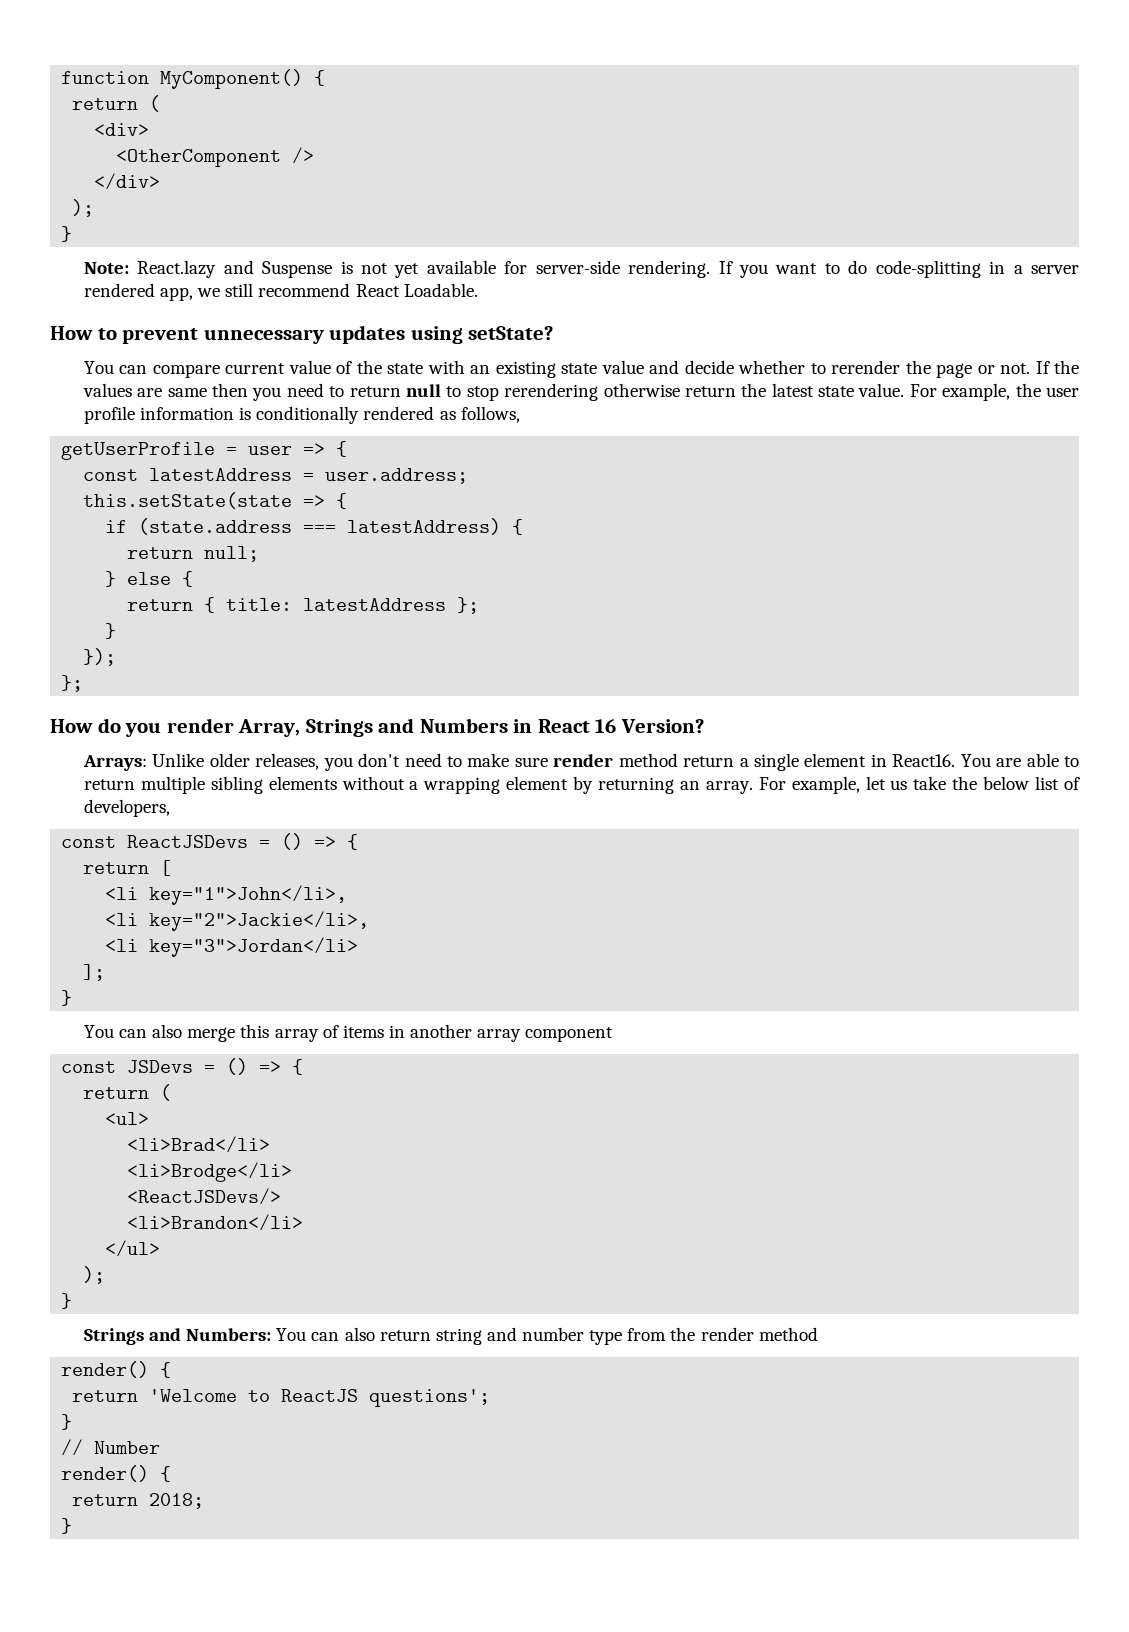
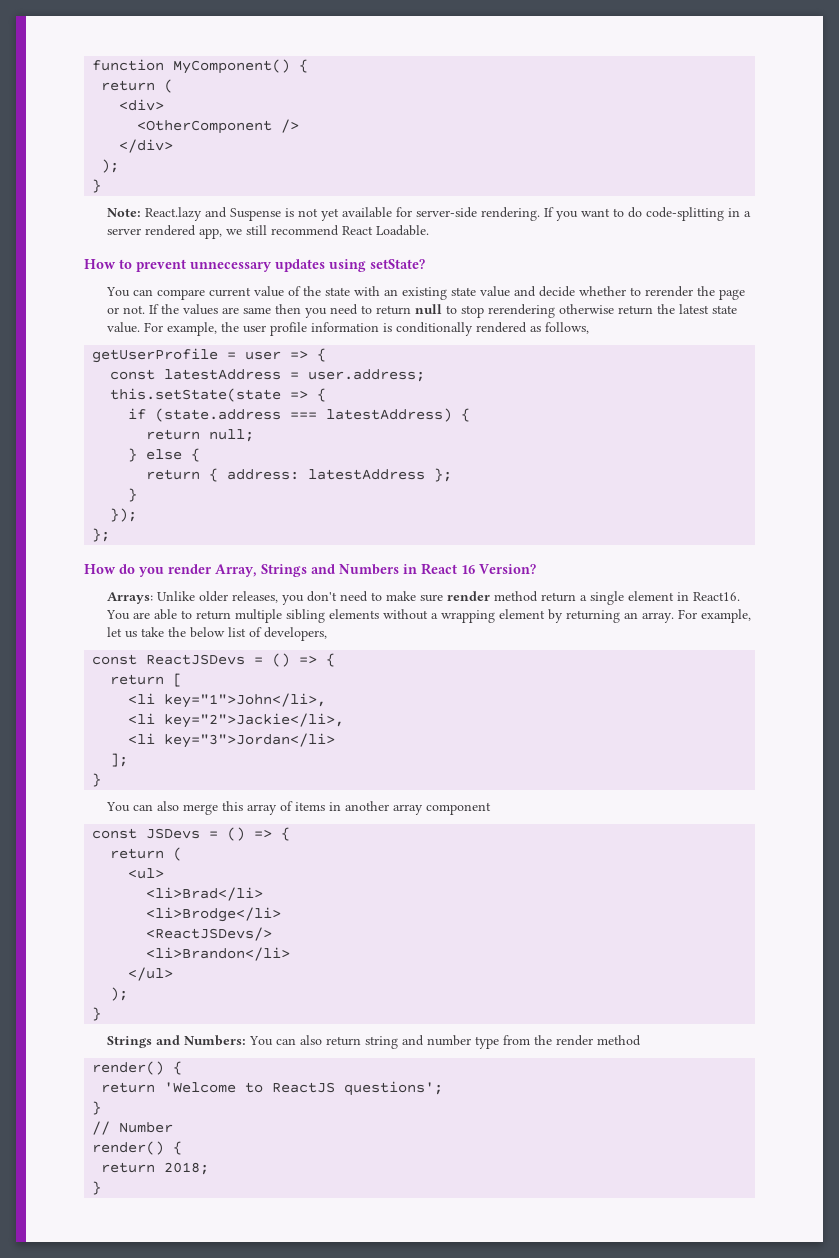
[226,598,293,611] title: -> [227,469,300,480] address:

